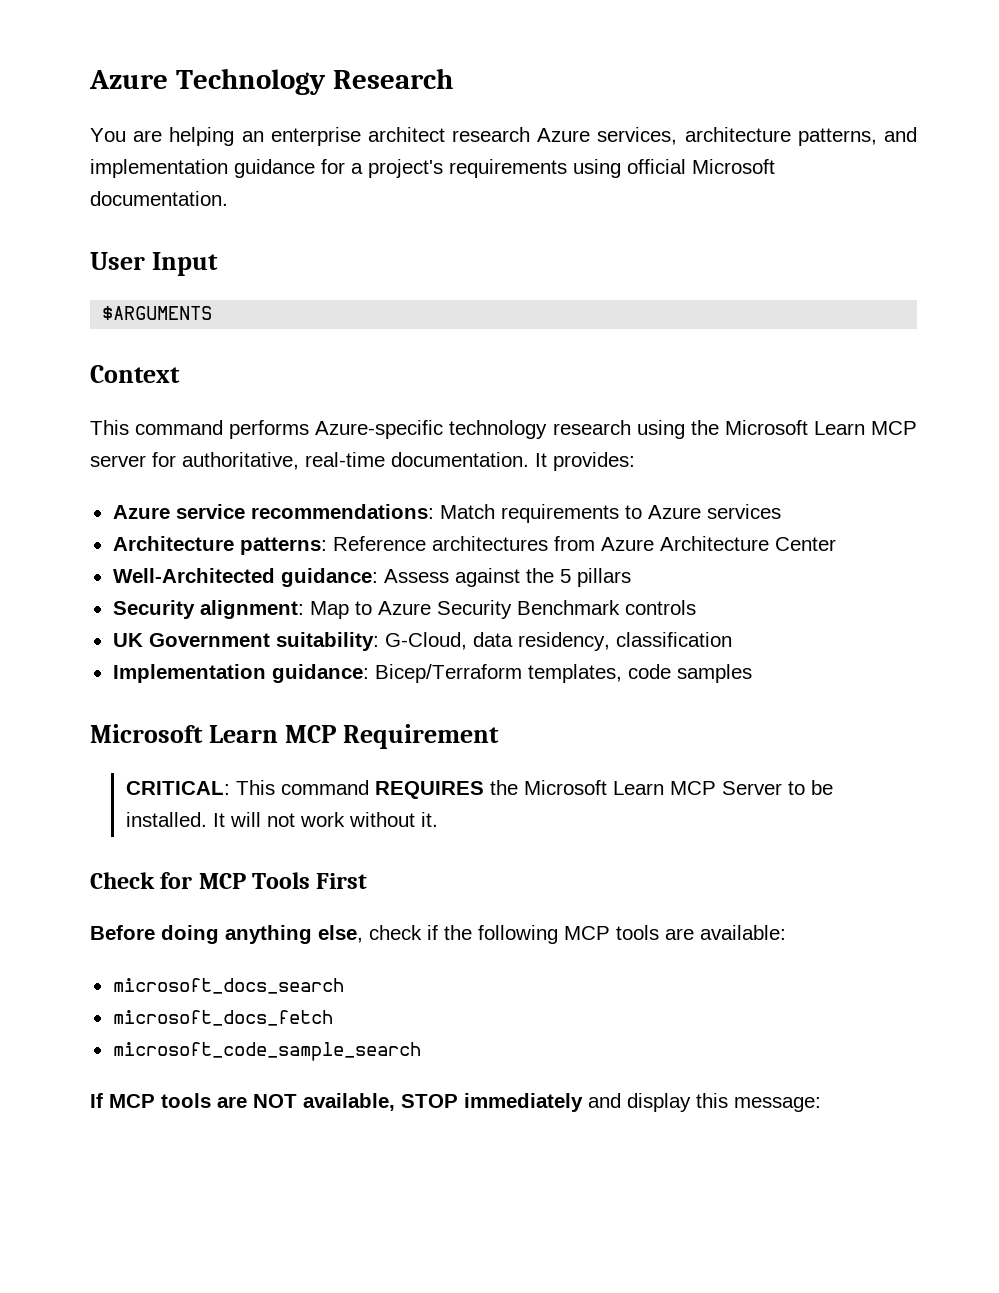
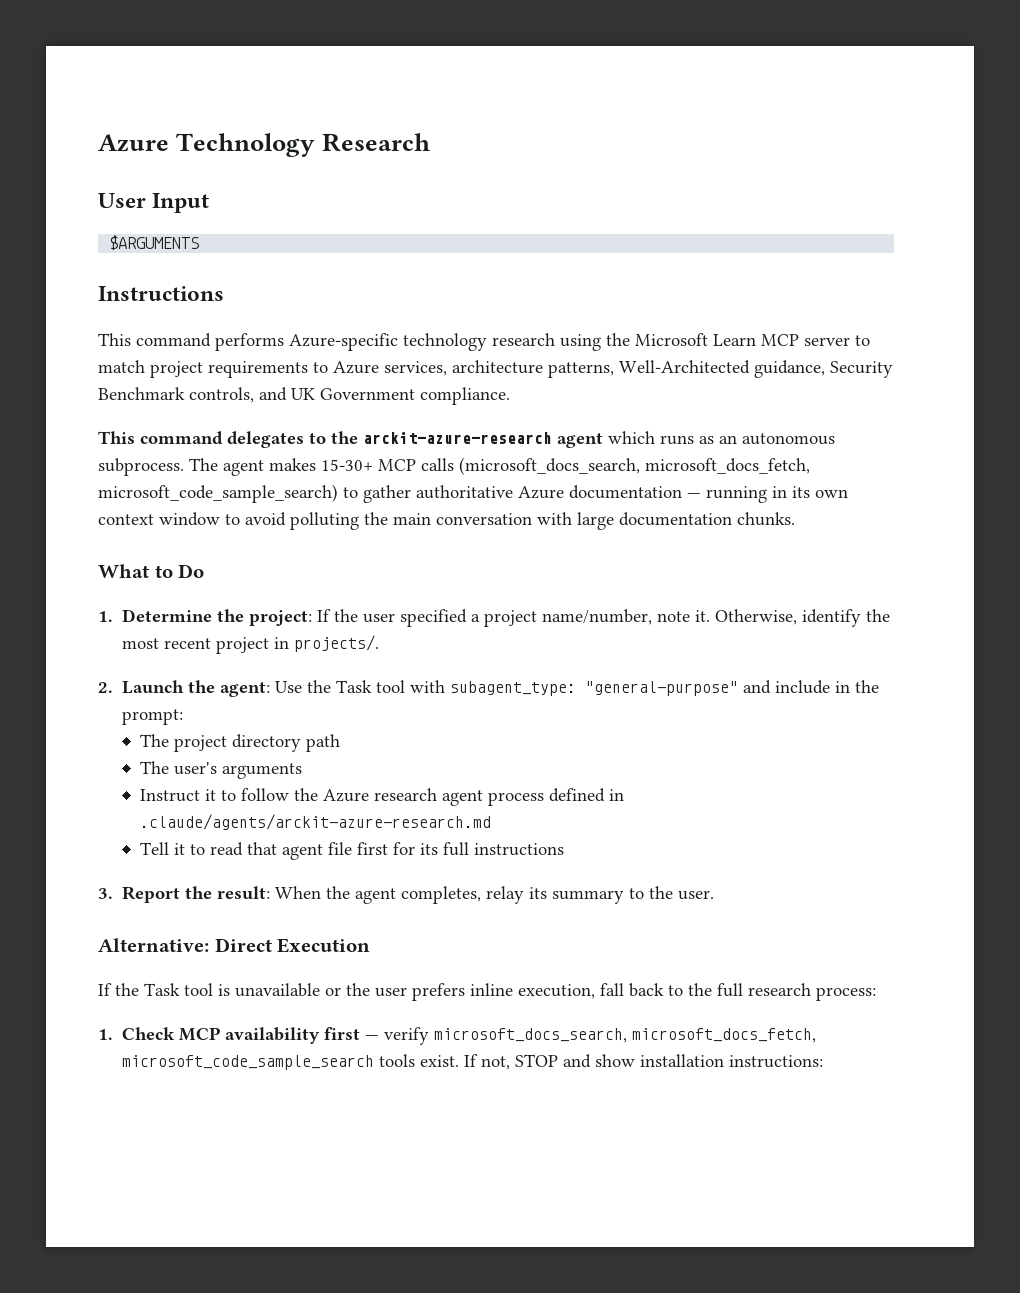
[90,127,917,146] [90,159,775,178] [90,191,228,206] // You are helping an enterprise architect research Azure services, architecture patterns, and implementation guidance for a project's requirements using official Microsoft documentation. -> (431, 142) none
[90,365,180,383] Context -> [98,286,224,301] Instructions
[152,452,635,471] [112,504,781,523] [112,536,836,555] [112,568,631,587] [112,600,696,619] [112,632,732,651] [112,664,752,683] [90,724,500,749] [125,780,833,799] [125,812,438,827] [90,872,368,889] [90,925,786,944] [112,978,344,994] [112,1010,333,1026] [112,1042,421,1061] [90,1093,821,1112] for authoritative, real-time documentation. It provides: // Azure service recommendations: Match requirements to Azure services // Architecture patterns: Reference architectures from Azure Architecture Center // Well-Architected guidance: Assess against the 5 pillars // Security alignment: Map to Azure Security Benchmark controls // UK Government suitability: G-Cloud, data residency, classification // Implementation guidance: Bicep/Terraform templates, code samples // Microsoft Learn MCP Requirement // CRITICAL: This command REQUIRES the Microsoft Learn MCP Server to be installed. It will not work without it. // Check for MCP Tools First // Before doing anything else, check if the following MCP tools are available: // microsoft_docs_search // microsoft_docs_fetch // microsoft_code_sample_search // If MCP tools are NOT available, STOP immediately and display this message: -> [855,335,870,346] [98,360,893,378] [98,387,510,405] [98,431,835,448] [98,457,810,476] [98,484,848,503] [98,512,795,530] [98,564,205,578] [98,609,891,627] [122,635,380,654] [98,680,880,697] [122,709,184,725] [139,734,340,752] [139,761,302,779] [139,788,624,806] [139,814,491,830] [139,842,564,860] [98,886,715,904] [98,938,371,953] [98,983,876,1001] [98,1027,817,1045] [122,1054,824,1070] to match project requirements to Azure services, architecture patterns, Well-Architected guidance, Security Benchmark controls, and UK Government compliance. // This command delegates to the arckit-azure-research agent which runs as an autonomous subprocess. The agent makes 15-30+ MCP calls (microsoft_docs_search, microsoft_docs_fetch, microsoft_code_sample_search) to gather authoritative Azure documentation — running in its own context window to avoid polluting the main conversation with large documentation chunks. // What to Do // 1. Determine the project: If the user specified a project name/number, note it. Otherwise, identify the most recent project in projects/. // 2. Launch the agent: Use the Task tool with subagent_type: "general-purpose" and include in the prompt: // The project directory path // The user's arguments // Instruct it to follow the Azure research agent process defined in .claude/agents/arckit-azure-research.md // Tell it to read that agent file first for its full instructions // 3. Report the result: When the agent completes, relay its summary to the user. // Alternative: Direct Execution // If the Task tool is unavailable or the user prefers inline execution, fall back to the full research process: // 1. Check MCP availability first — verify microsoft_docs_search, microsoft_docs_fetch, microsoft_code_sample_search tools exist. If not, STOP and show installation instructions:

